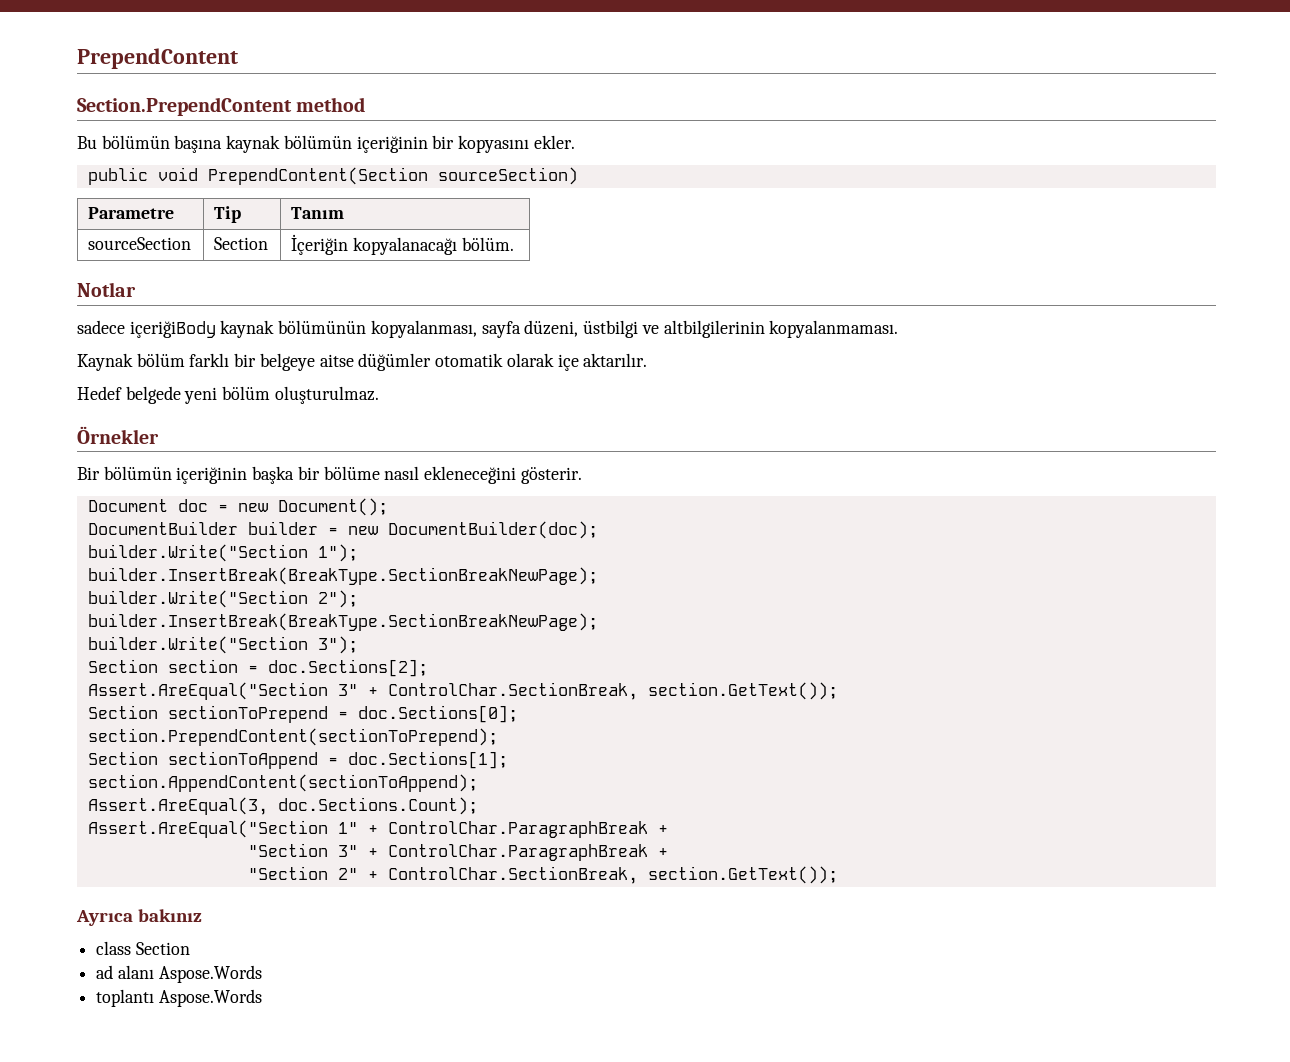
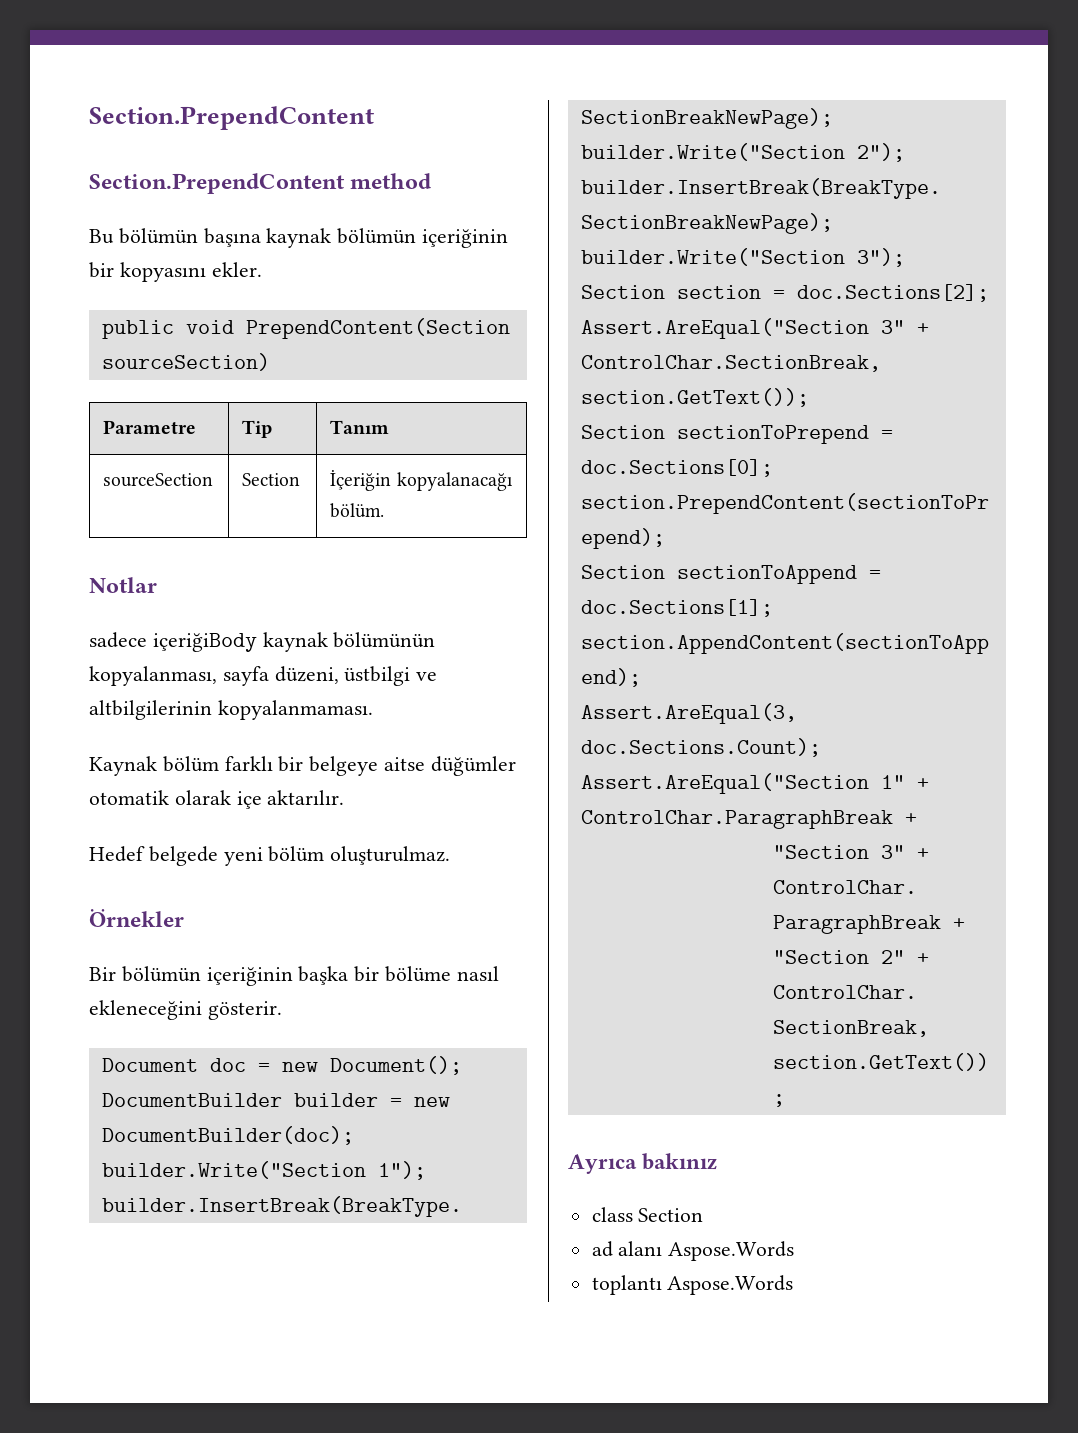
[77,48,238,69] PrependContent -> [89,106,374,130] Section.PrependContent

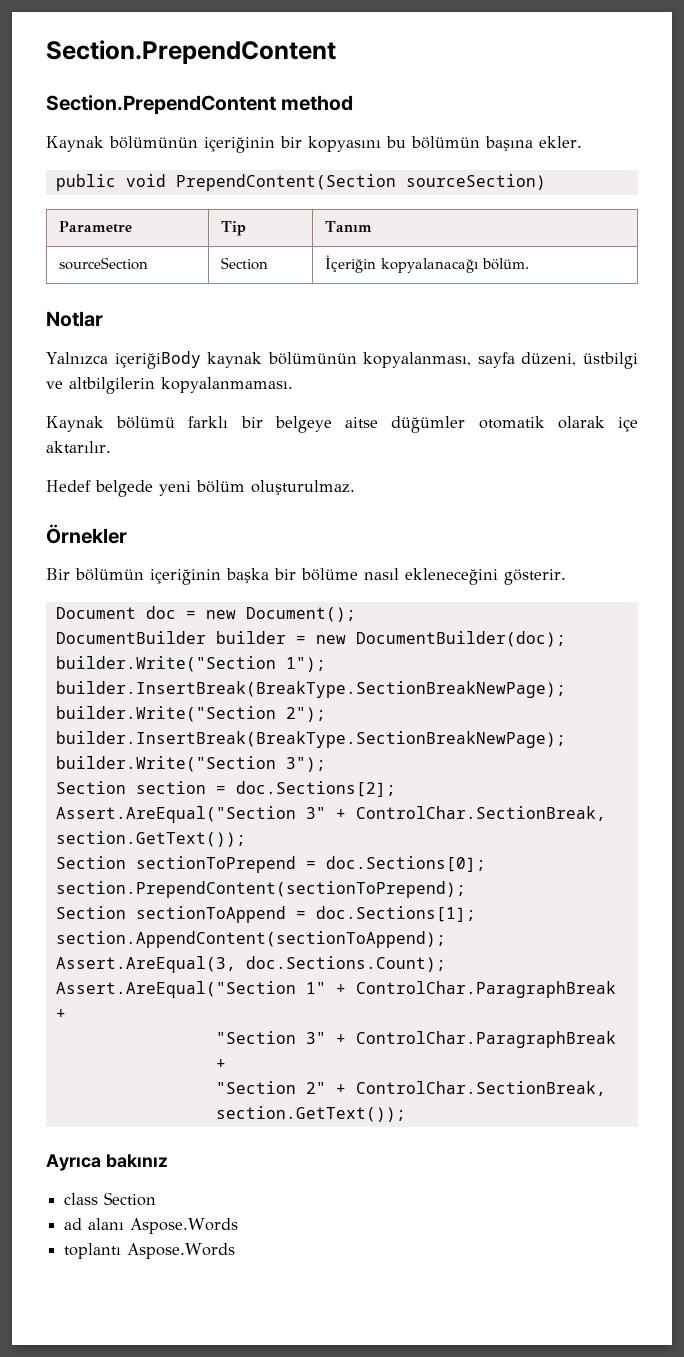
[89,228,509,248] [89,262,206,282] Bu bölümün başına kaynak bölümün içeriğinin bir kopyasını -> [46,136,533,153] Kaynak bölümünün içeriğinin bir kopyasını bu bölümün başına
[89,632,147,648] sadece -> [46,352,108,365] Yalnızca
[89,700,212,720] altbilgilerinin -> [69,377,155,394] altbilgilerin
[162,756,219,772] bölüm -> [116,416,176,429] bölümü

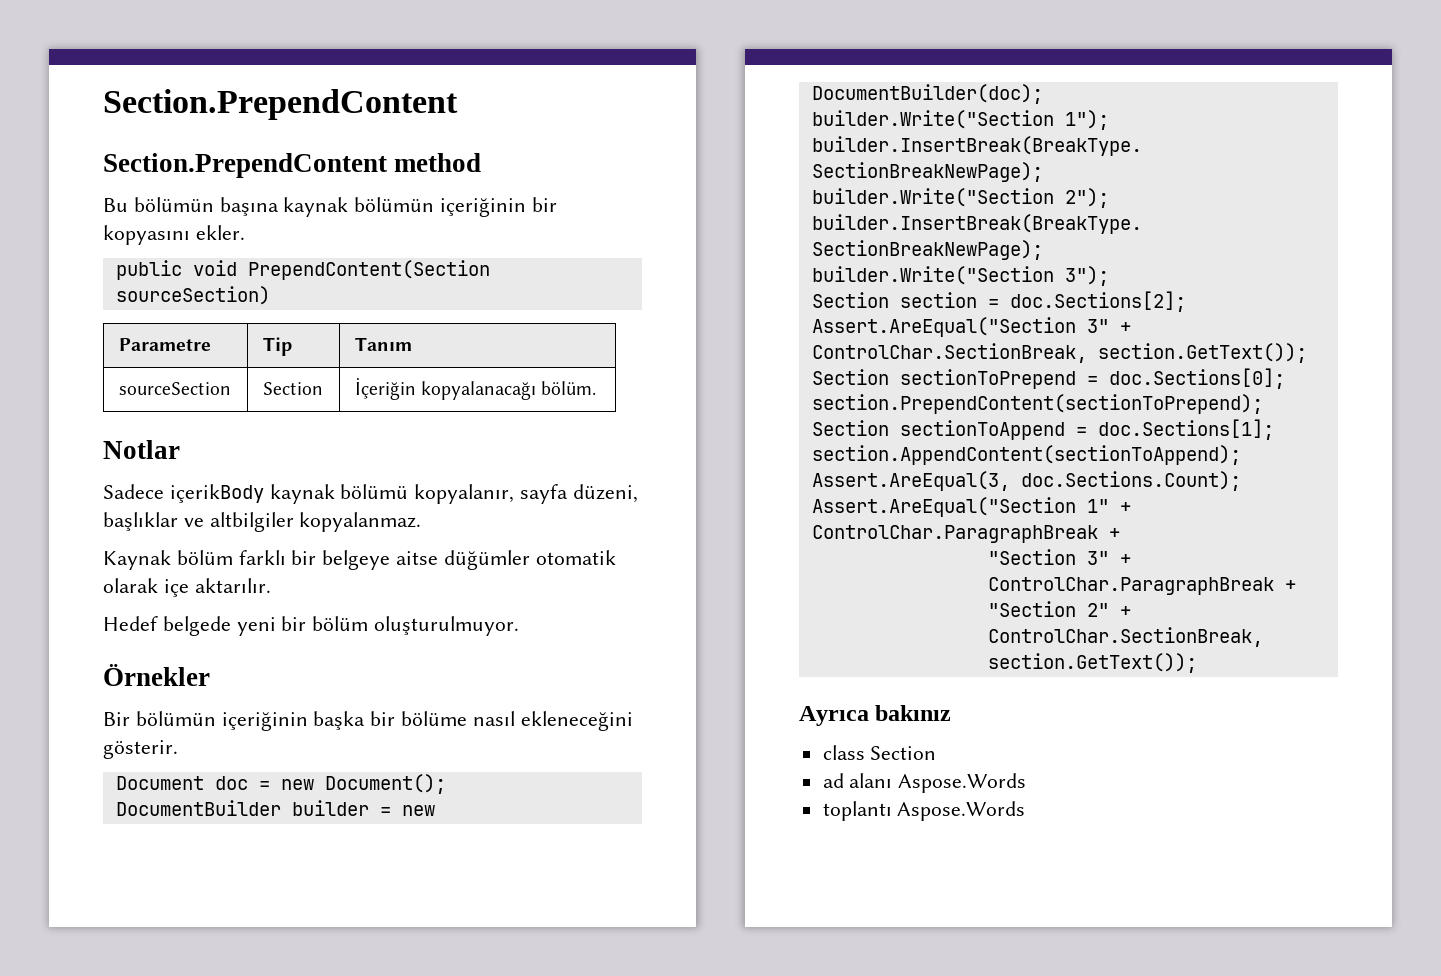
[46,136,533,153] Kaynak bölümünün içeriğinin bir kopyasını bu bölümün başına -> [103,197,557,217] [103,225,190,245] Bu bölümün başına kaynak bölümün içeriğinin bir kopyasını
[46,351,638,369] [46,377,293,394] [46,416,176,432] Yalnızca içeriğiBody kaynak bölümünün kopyalanması, sayfa düzeni, üstbilgi ve altbilgilerin kopyalanmaması. // Kaynak bölümü -> [103,484,638,504] [103,512,422,532] [103,550,233,570] Sadece içerikBody kaynak bölümü kopyalanır, sayfa düzeni, başlıklar ve altbilgiler kopyalanmaz. // Kaynak bölüm
[196,480,355,495] bölüm oluşturulmaz. -> [281,616,520,636] bir bölüm oluşturulmuyor.

